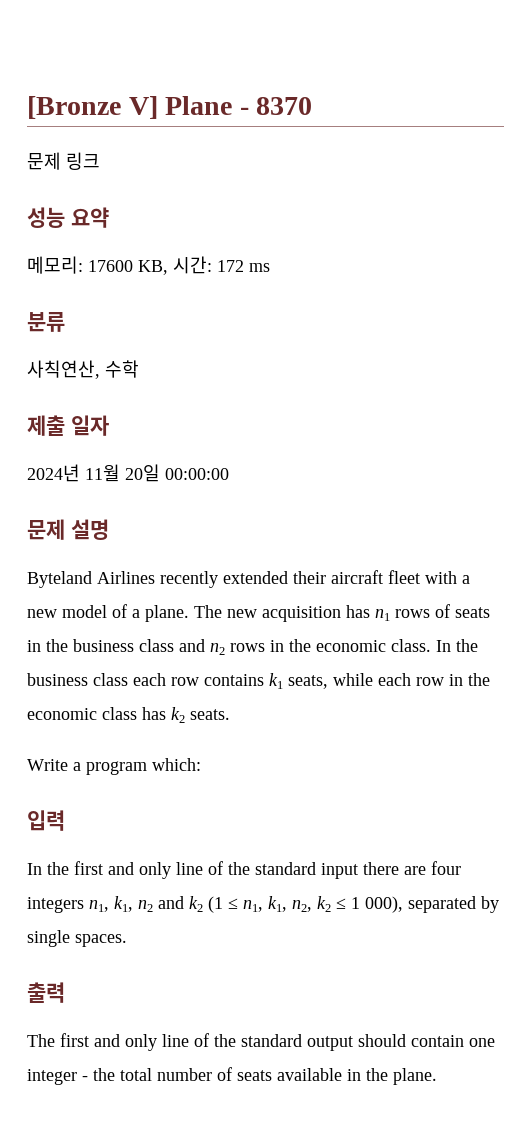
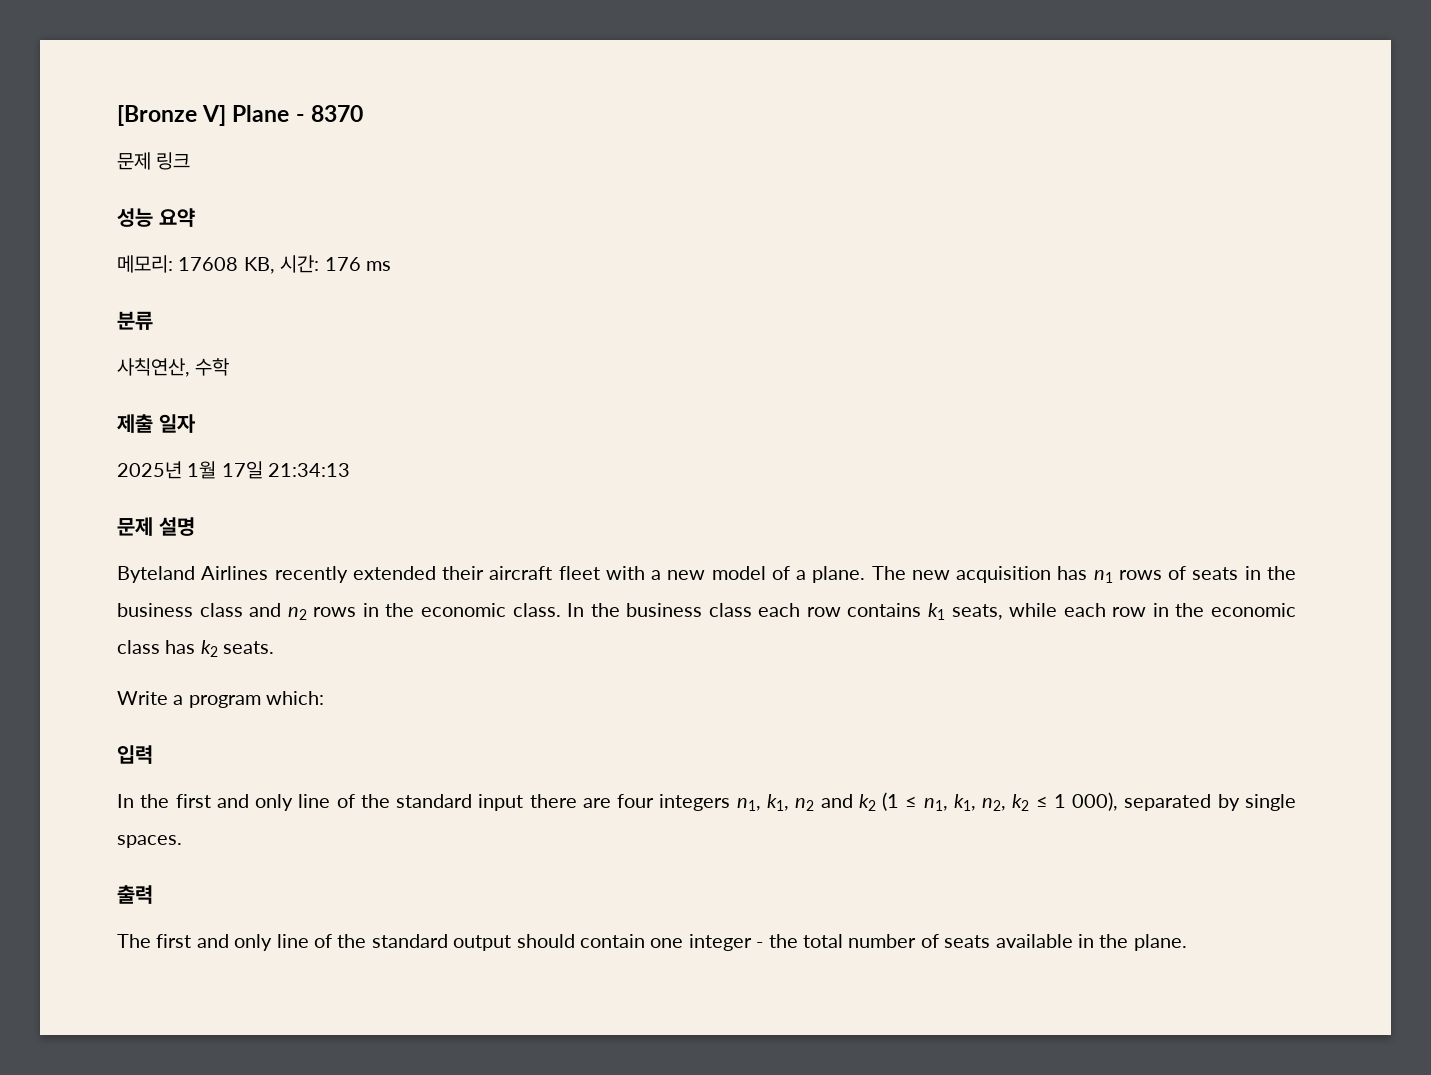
[88,260,133,272] 17600 -> [178,257,239,271] 17608
[217,260,244,272] 172 -> [324,257,361,271] 176
[27,464,229,482] 2024년 11월 20일 00:00:00 -> [117,461,351,479] 2025년 1월 17일 21:34:13

